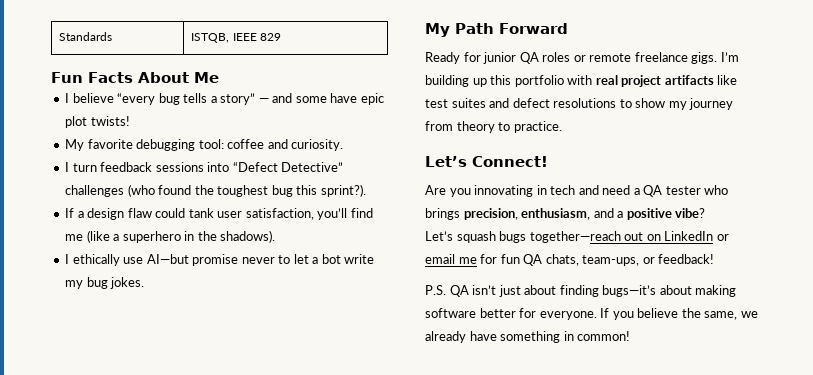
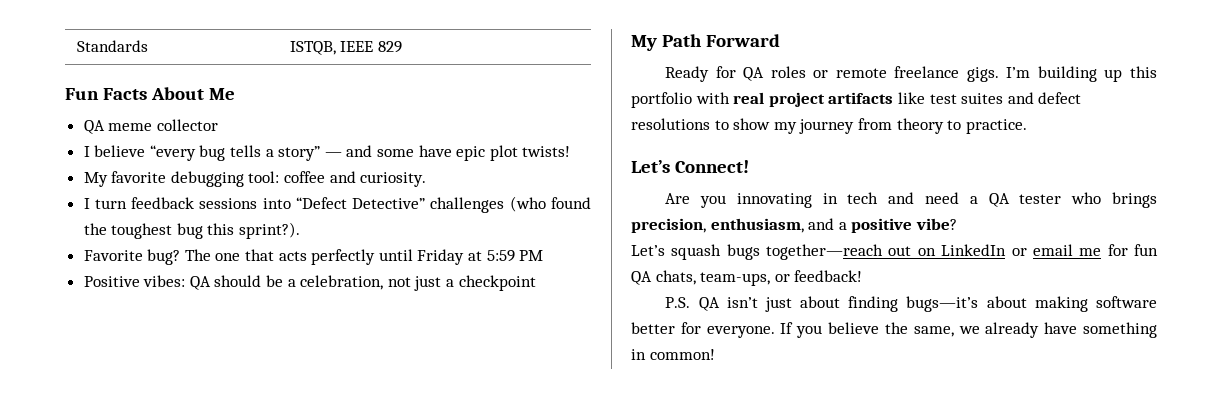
(219, 77) none -> [83,119,218,134] // QA meme collector
[65,208,373,220] [65,230,276,243] [65,254,375,266] [65,277,145,289] If a design flaw could tank user satisfaction, you’ll find me (like a superhero in the shadows). // I ethically use AI—but promise never to let a bot write my bug jokes. -> [83,249,544,265] [83,275,536,291] Favorite bug? The one that acts perfectly until Friday at 5:59 PM // Positive vibes: QA should be a celebration, not just a checkpoint
[483,52,517,64] junior -> (736, 72) none

